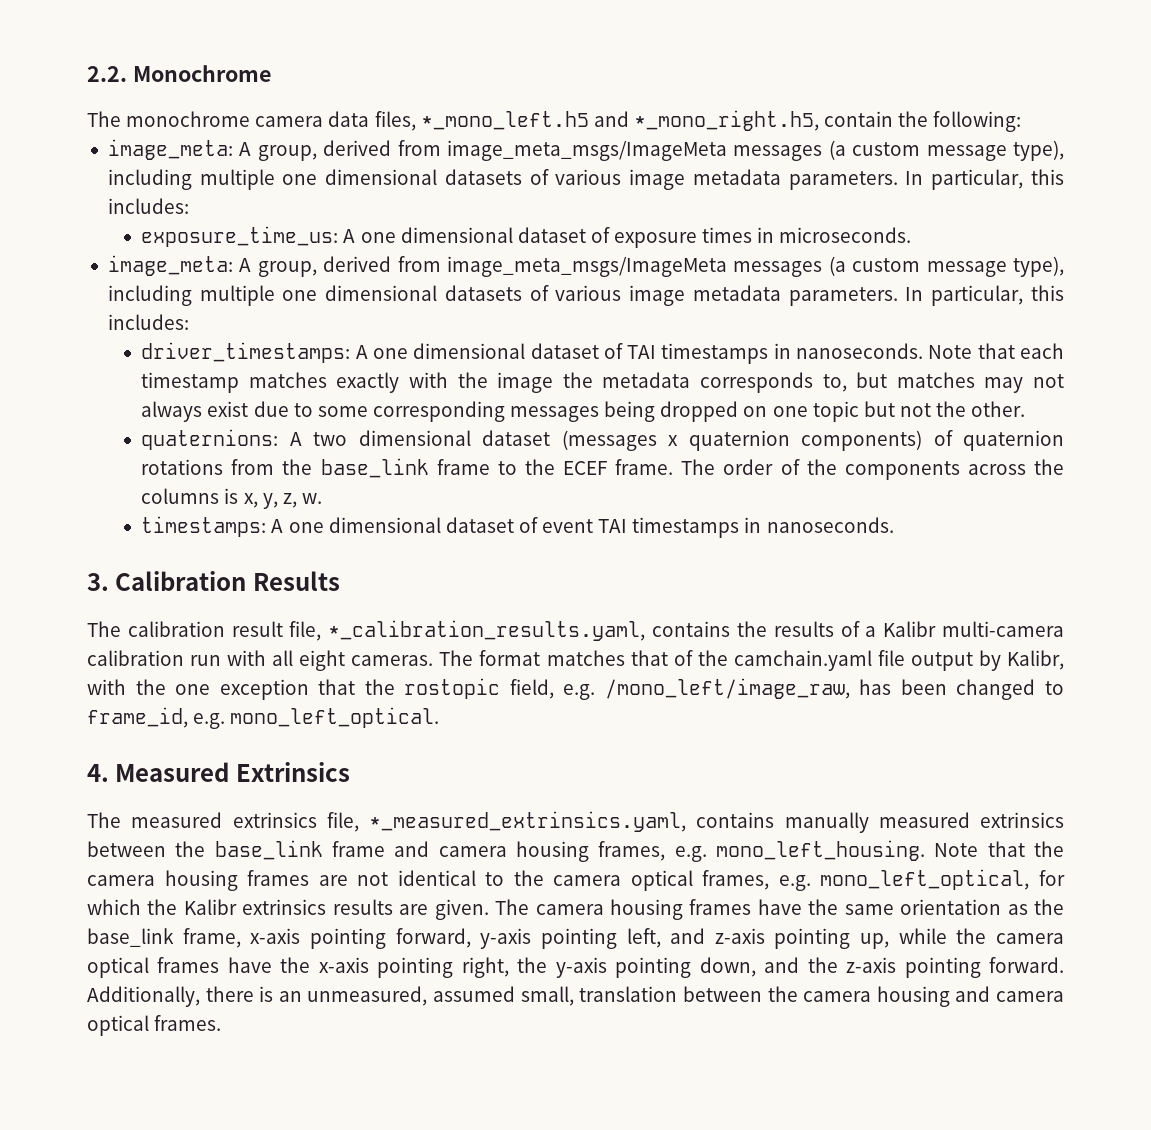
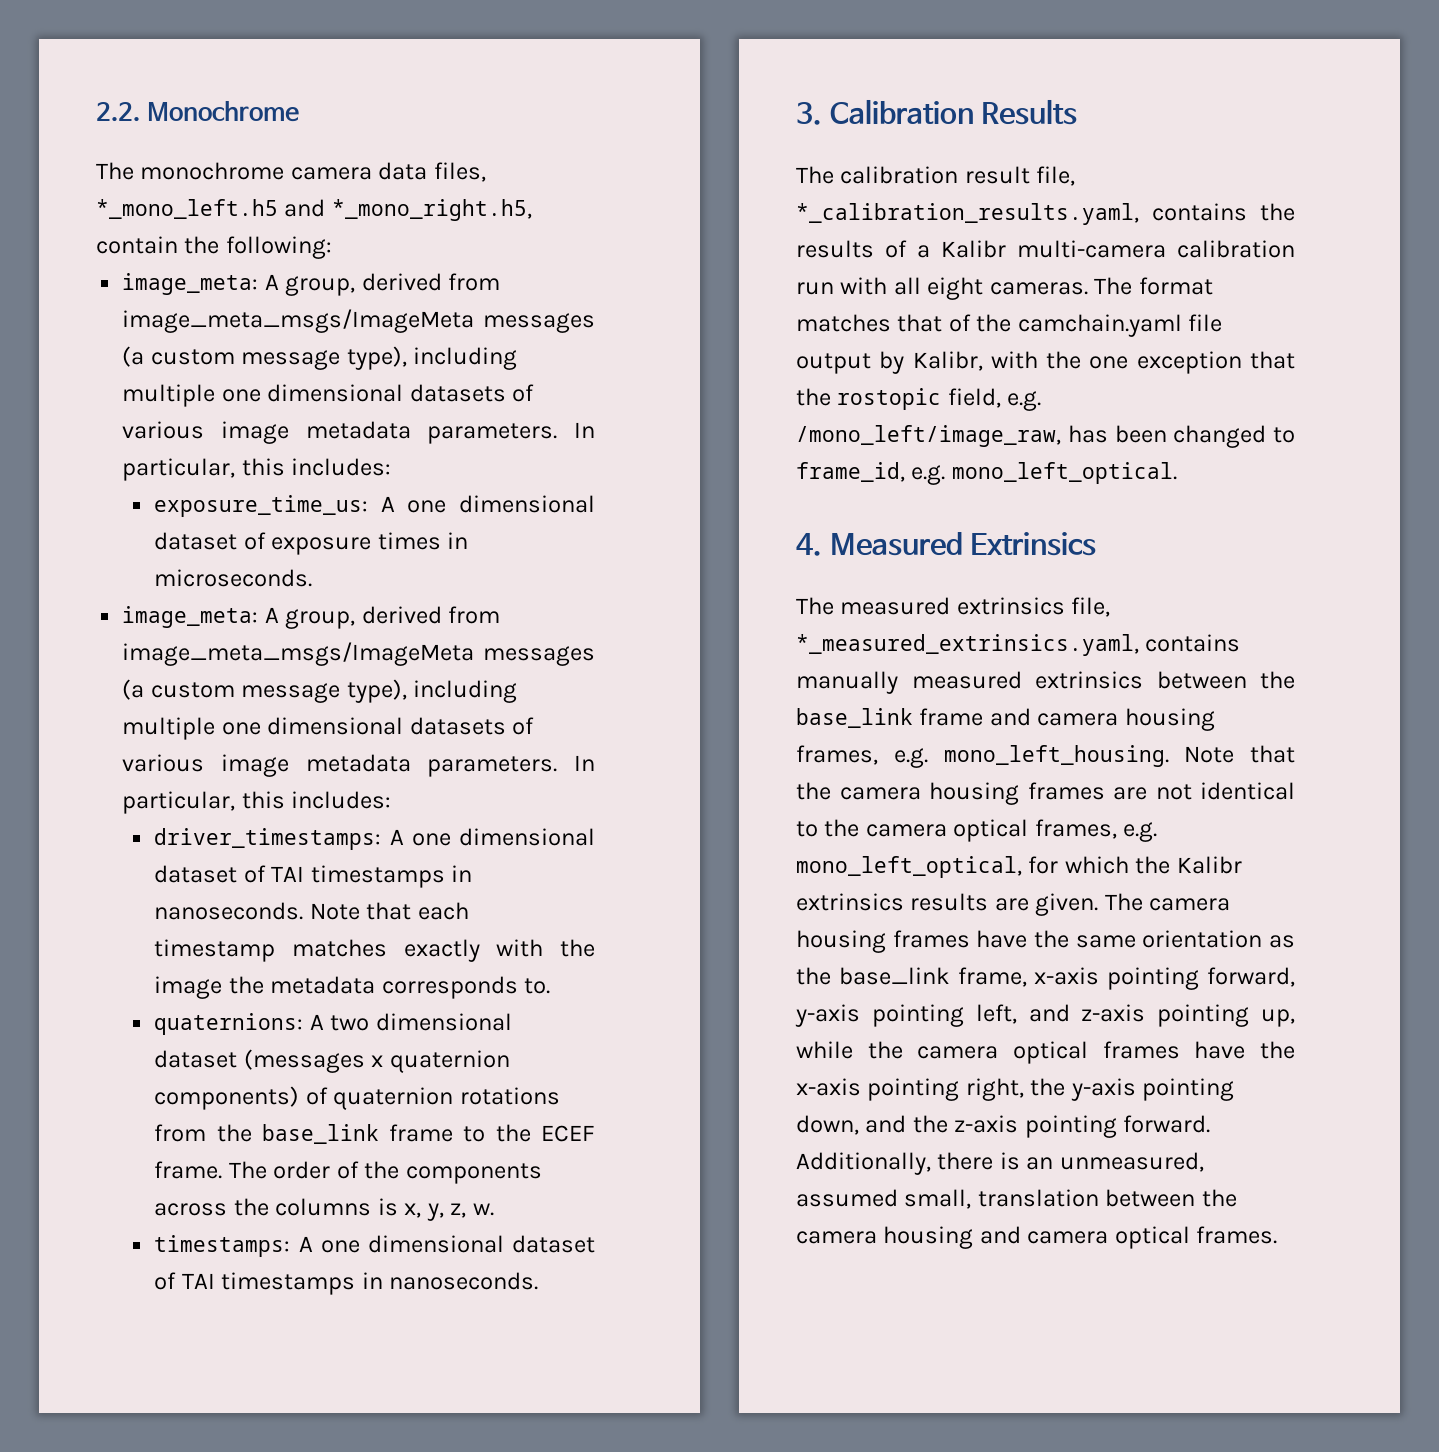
[822,372,1064,393] [141,401,1026,422] to, but matches may not always exist due to some corresponding messages being dropped on one topic but not the other. -> [524,978,551,994] to.
[542,519,594,533] event -> (177, 1281) none

